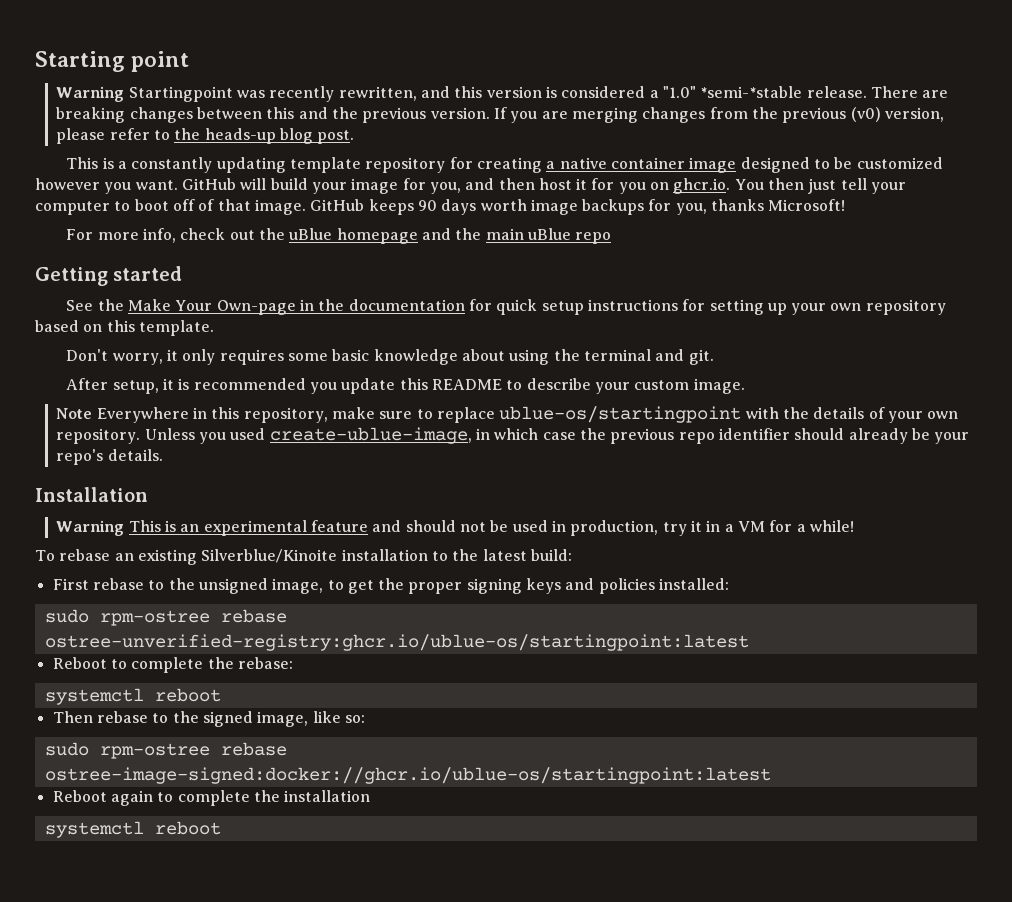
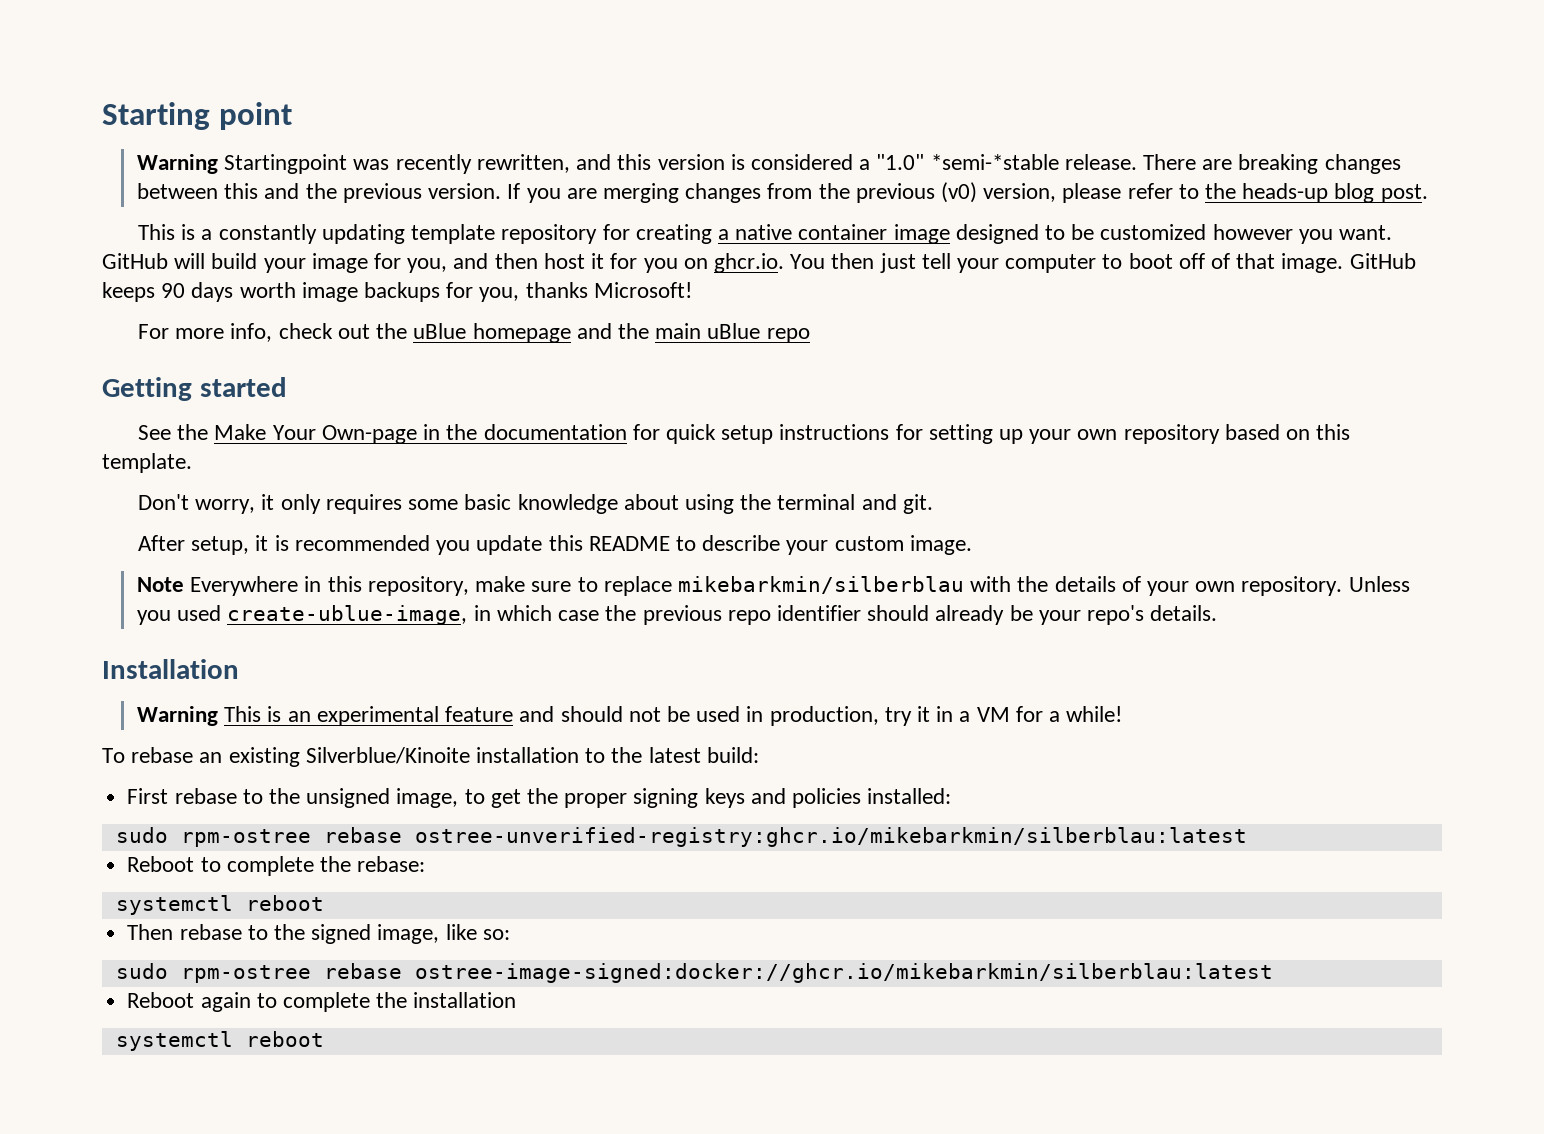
[499,406,742,423] ublue-os/startingpoint -> [677,576,964,594] mikebarkmin/silberblau
[44,634,749,651] ostree-unverified-registry:ghcr.io/ublue-os/startingpoint:latest -> [414,827,1247,847] ostree-unverified-registry:ghcr.io/mikebarkmin/silberblau:latest
[44,767,771,784] ostree-image-signed:docker://ghcr.io/ublue-os/startingpoint:latest -> [414,963,1273,983] ostree-image-signed:docker://ghcr.io/mikebarkmin/silberblau:latest

